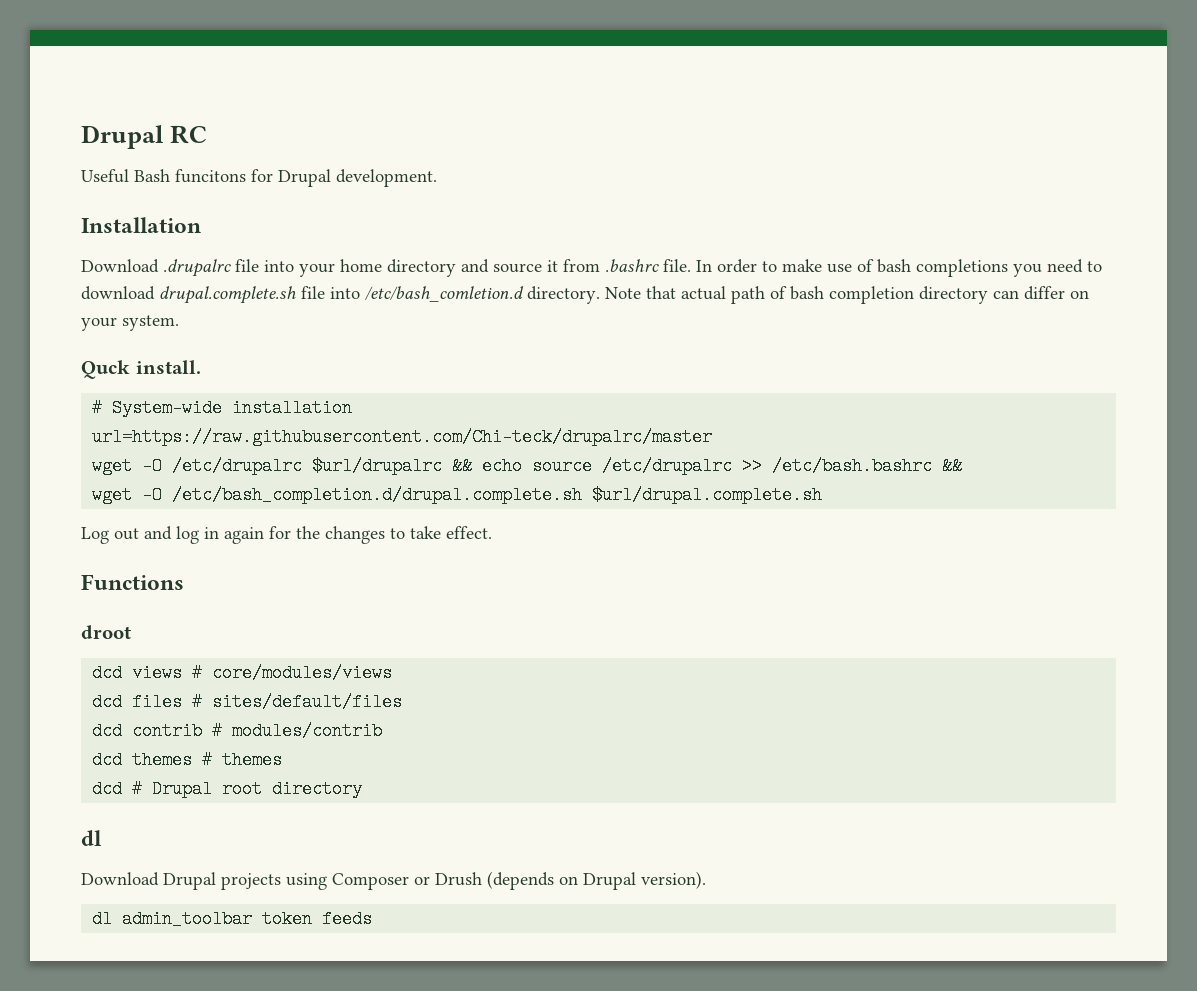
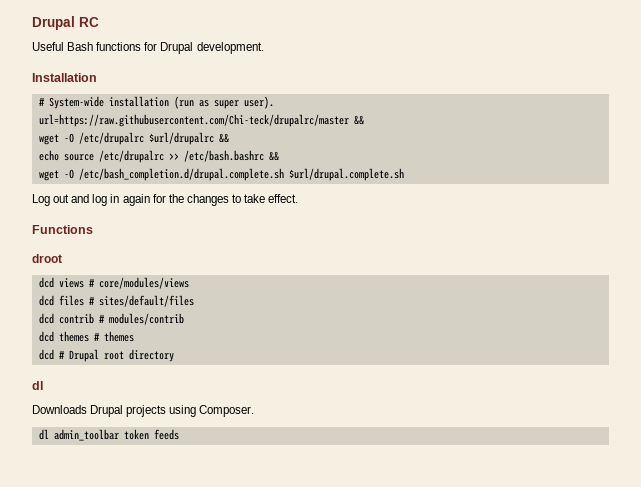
[175,169,246,183] funcitons -> [96,42,142,51] functions
[81,259,1102,277] [81,286,1089,304] [81,315,179,331] [81,360,201,379] // Download .drupalrc file into your home directory and source it from .bashrc file. In order to make use of bash completions you need to download drupal.complete.sh file into /etc/bash_comletion.d directory. Note that actual path of bash completion directory can differ on your system. // Quck install. -> (97, 77) none
(353, 408) none -> [173,96,274,109] (run as super user).
(713, 437) none -> [353,115,364,125] &&
(473, 466) none -> (229, 138) //
[81,872,159,886] Download -> [32,405,87,414] Downloads
[332,871,706,890] Composer or Drush (depends on Drupal version). -> [199,405,255,417] Composer.

